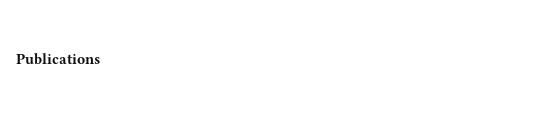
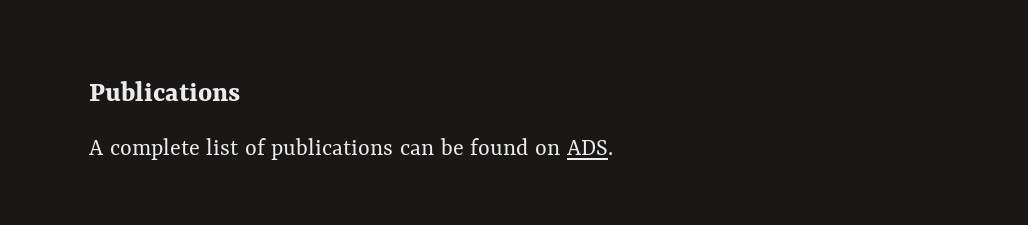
(100, 59) none -> [89,138,613,160] // A complete list of publications can be found on ADS.

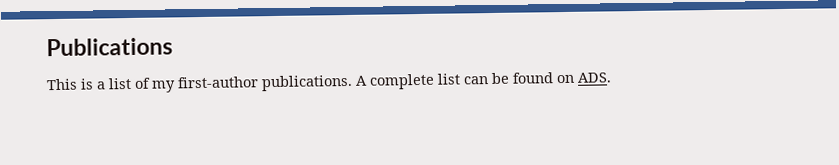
(240, 91) none -> [46,74,353,93] This is a list of my first-author publications.
[244,138,394,160] of publications -> (461, 79) none

